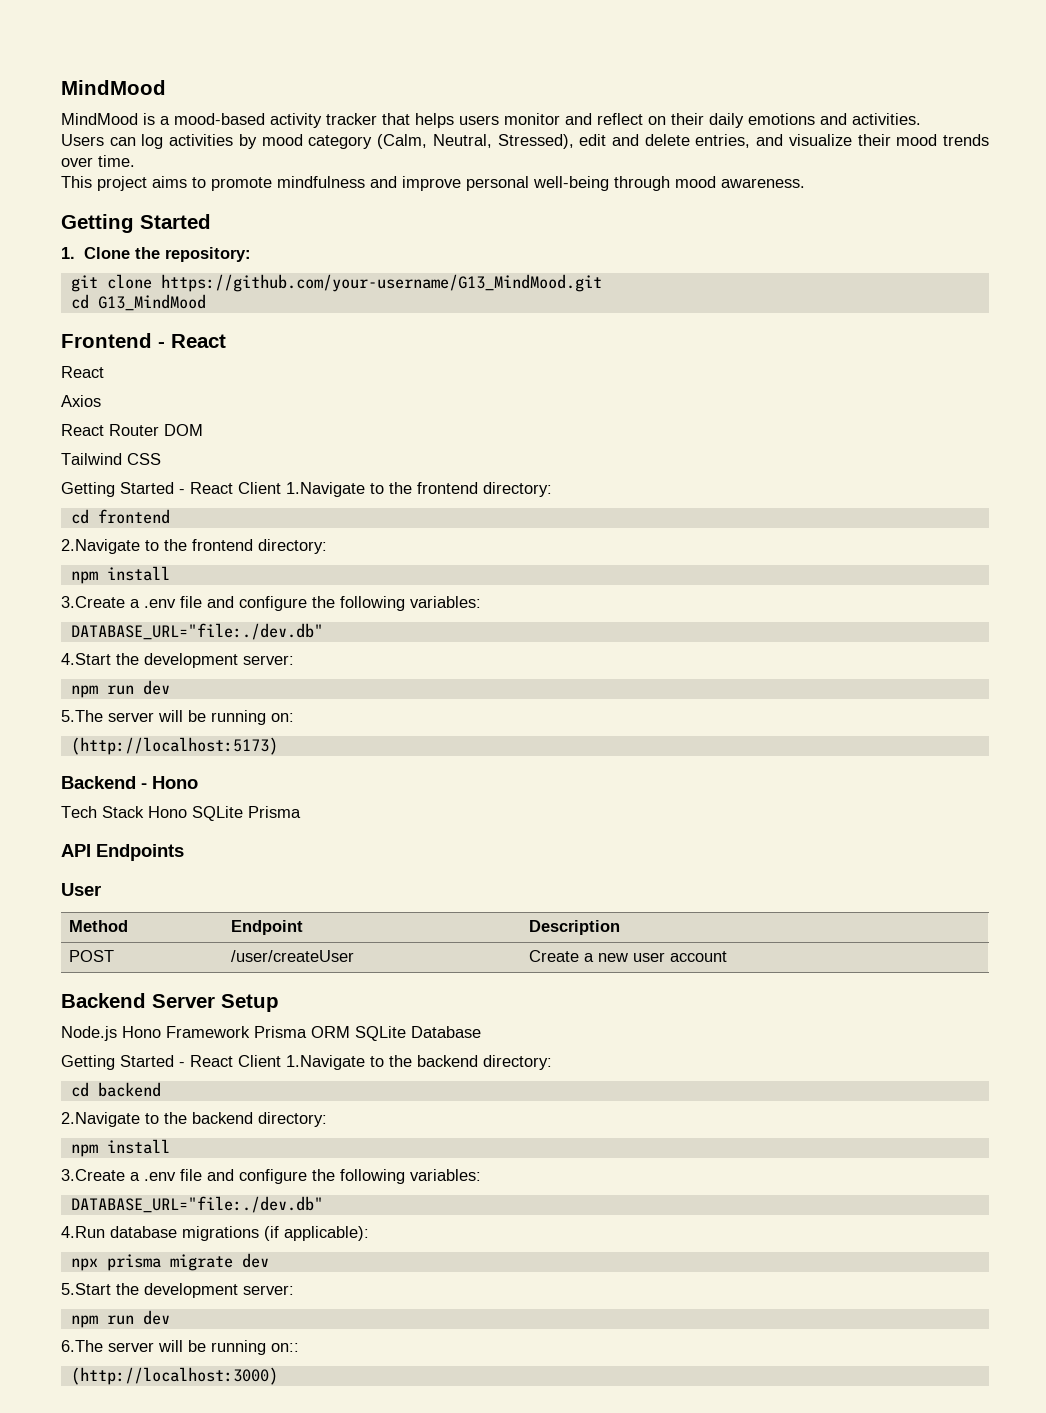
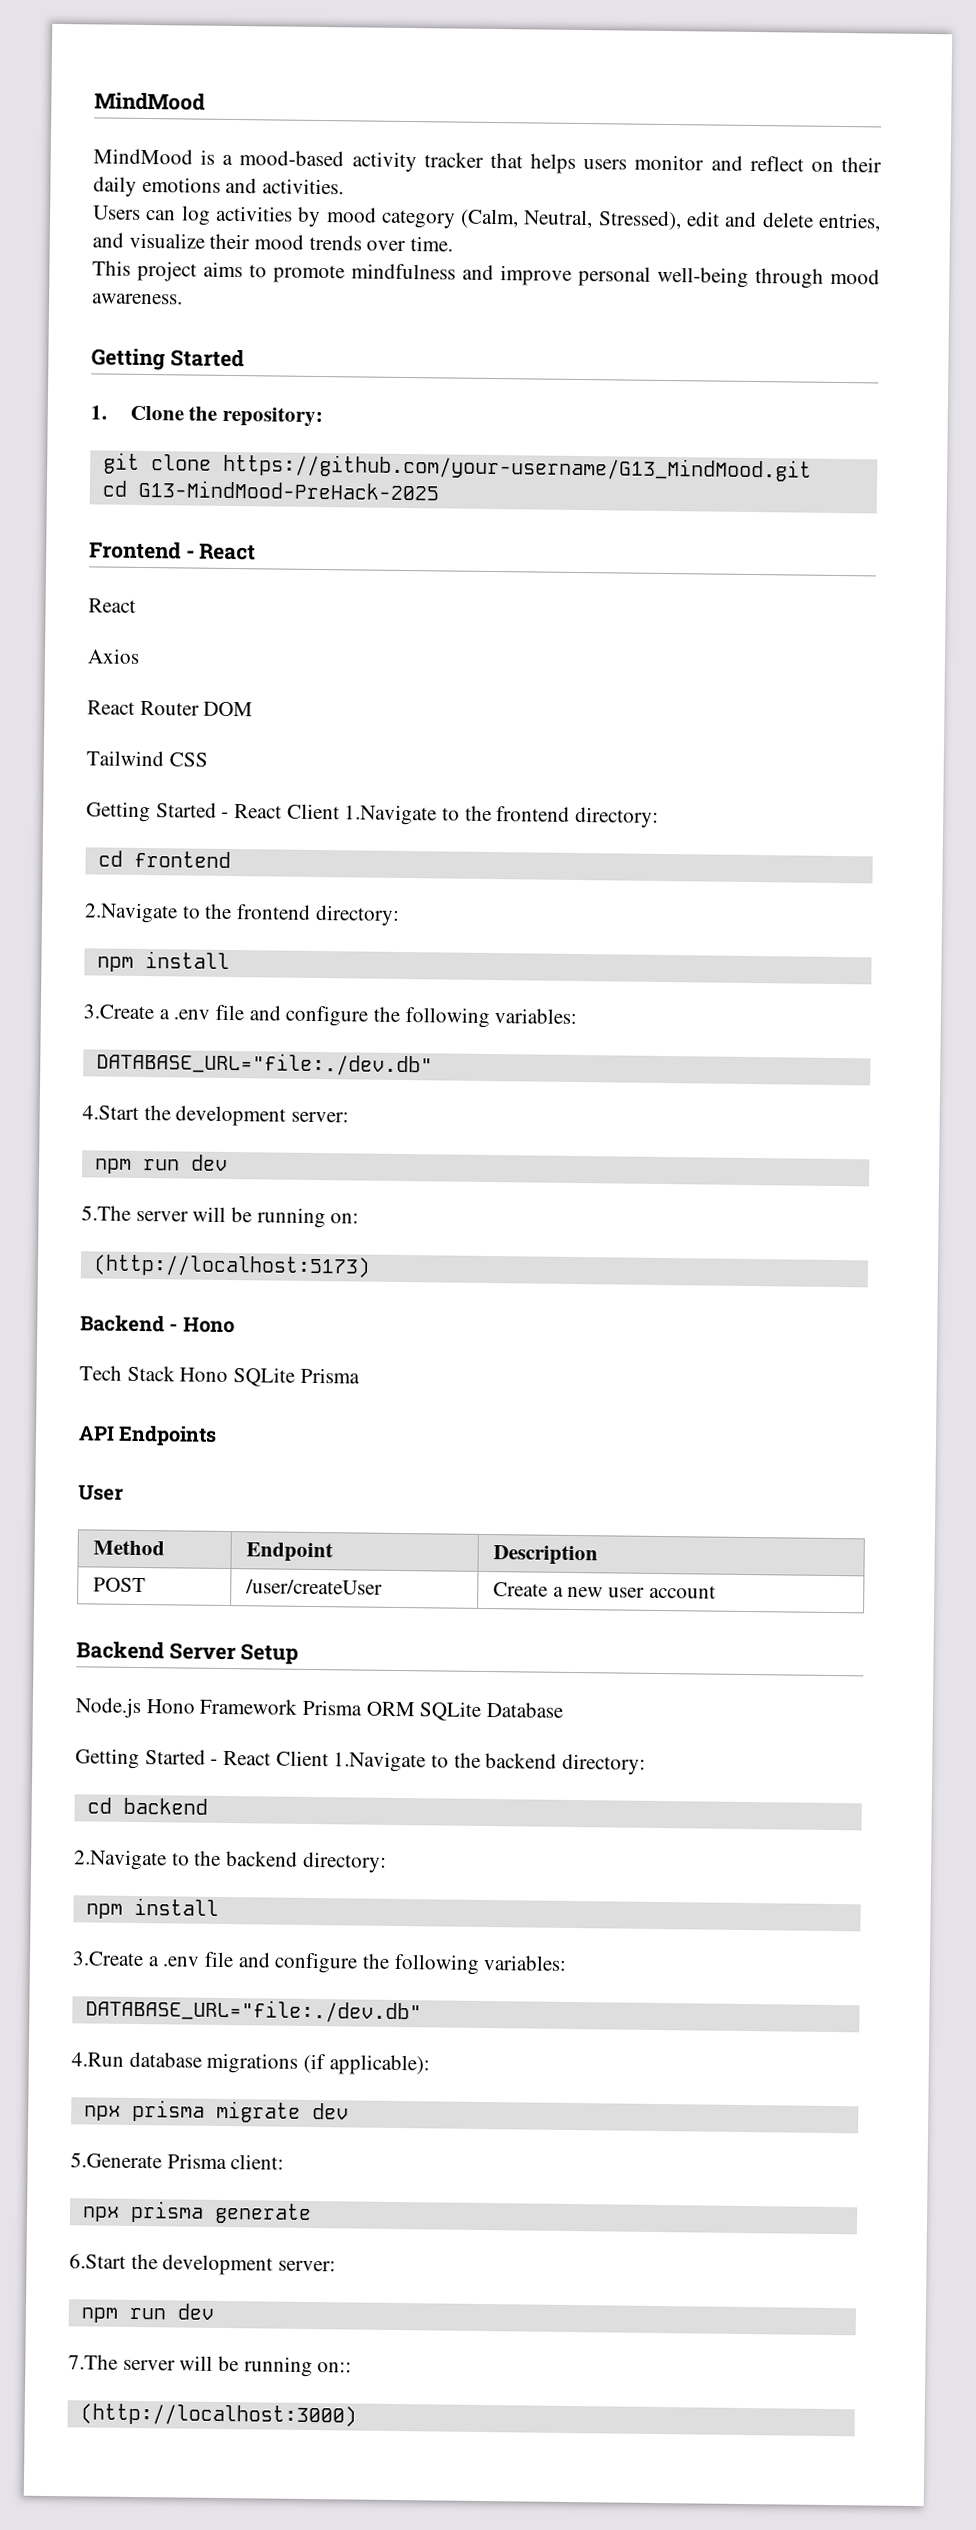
[97,294,206,311] G13_MindMood -> [137,479,440,501] G13-MindMood-PreHack-2025
[61,1283,294,1298] [70,1310,170,1328] [61,1340,103,1352] 5.Start the development server: // npm run dev // 6.The -> [70,2152,285,2170] [81,2200,312,2225] [69,2253,337,2276] [80,2303,215,2323] [68,2354,118,2370] 5.Generate Prisma client: // npx prisma generate // 6.Start the development server: // npm run dev // 7.The

